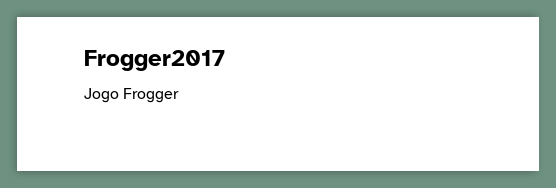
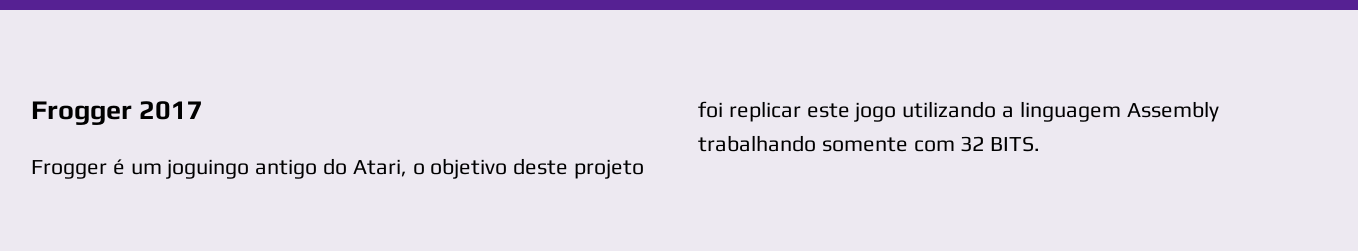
[84,50,225,71] [84,88,180,103] Frogger2017 // Jogo Frogger -> [31,101,204,125] [31,158,645,179] [698,101,1219,122] [698,135,1041,152] Frogger 2017 // Frogger é um joguingo antigo do Atari, o objetivo deste projeto foi replicar este jogo utilizando a linguagem Assembly trabalhando somente com 32 BITS.

